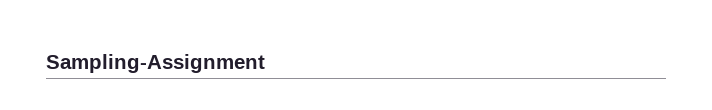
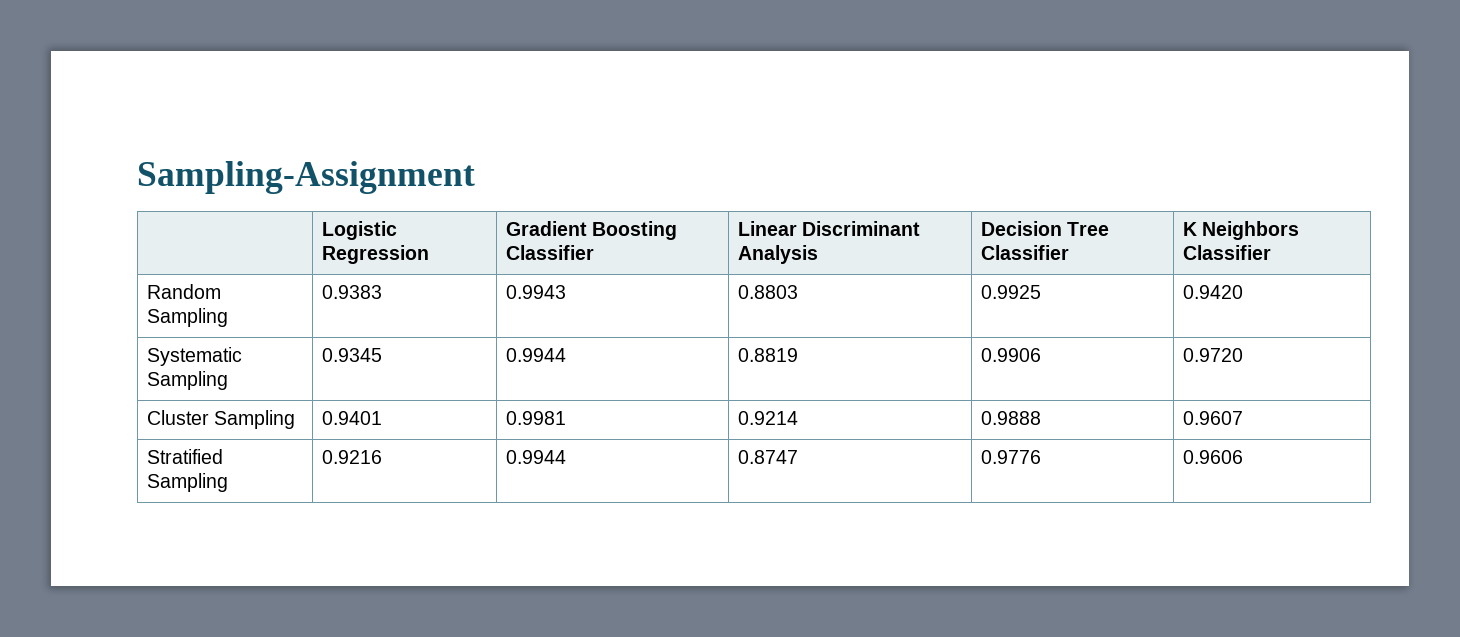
(265, 63) none -> [321,221,397,240] [321,245,429,264] [505,221,678,240] [505,245,594,260] [737,221,921,236] [737,245,818,264] [980,221,1110,236] [980,245,1069,260] [1182,221,1300,240] [1182,245,1271,260] [146,284,221,299] [146,308,228,327] [321,285,382,299] [505,285,566,299] [737,285,798,299] [980,285,1041,299] [1182,285,1243,299] [146,347,242,366] [146,371,228,390] [321,348,382,362] [505,348,566,362] [737,348,798,362] [980,348,1041,362] [1182,348,1243,362] [146,410,296,429] [321,411,382,425] [505,411,566,425] [737,411,798,425] [980,411,1041,425] [1182,411,1243,425] [146,449,223,464] [146,473,228,492] [321,450,382,464] [505,450,566,464] [737,450,798,464] [980,450,1041,464] [1182,450,1243,464] // | Logistic Regression | Gradient Boosting Classifier | Linear Discriminant Analysis | Decision Tree Classifier | K Neighbors Classifier // Random Sampling | 0.9383 | 0.9943 | 0.8803 | 0.9925 | 0.9420 // Systematic Sampling | 0.9345 | 0.9944 | 0.8819 | 0.9906 | 0.9720 // Cluster Sampling | 0.9401 | 0.9981 | 0.9214 | 0.9888 | 0.9607 // Stratified Sampling | 0.9216 | 0.9944 | 0.8747 | 0.9776 | 0.9606

